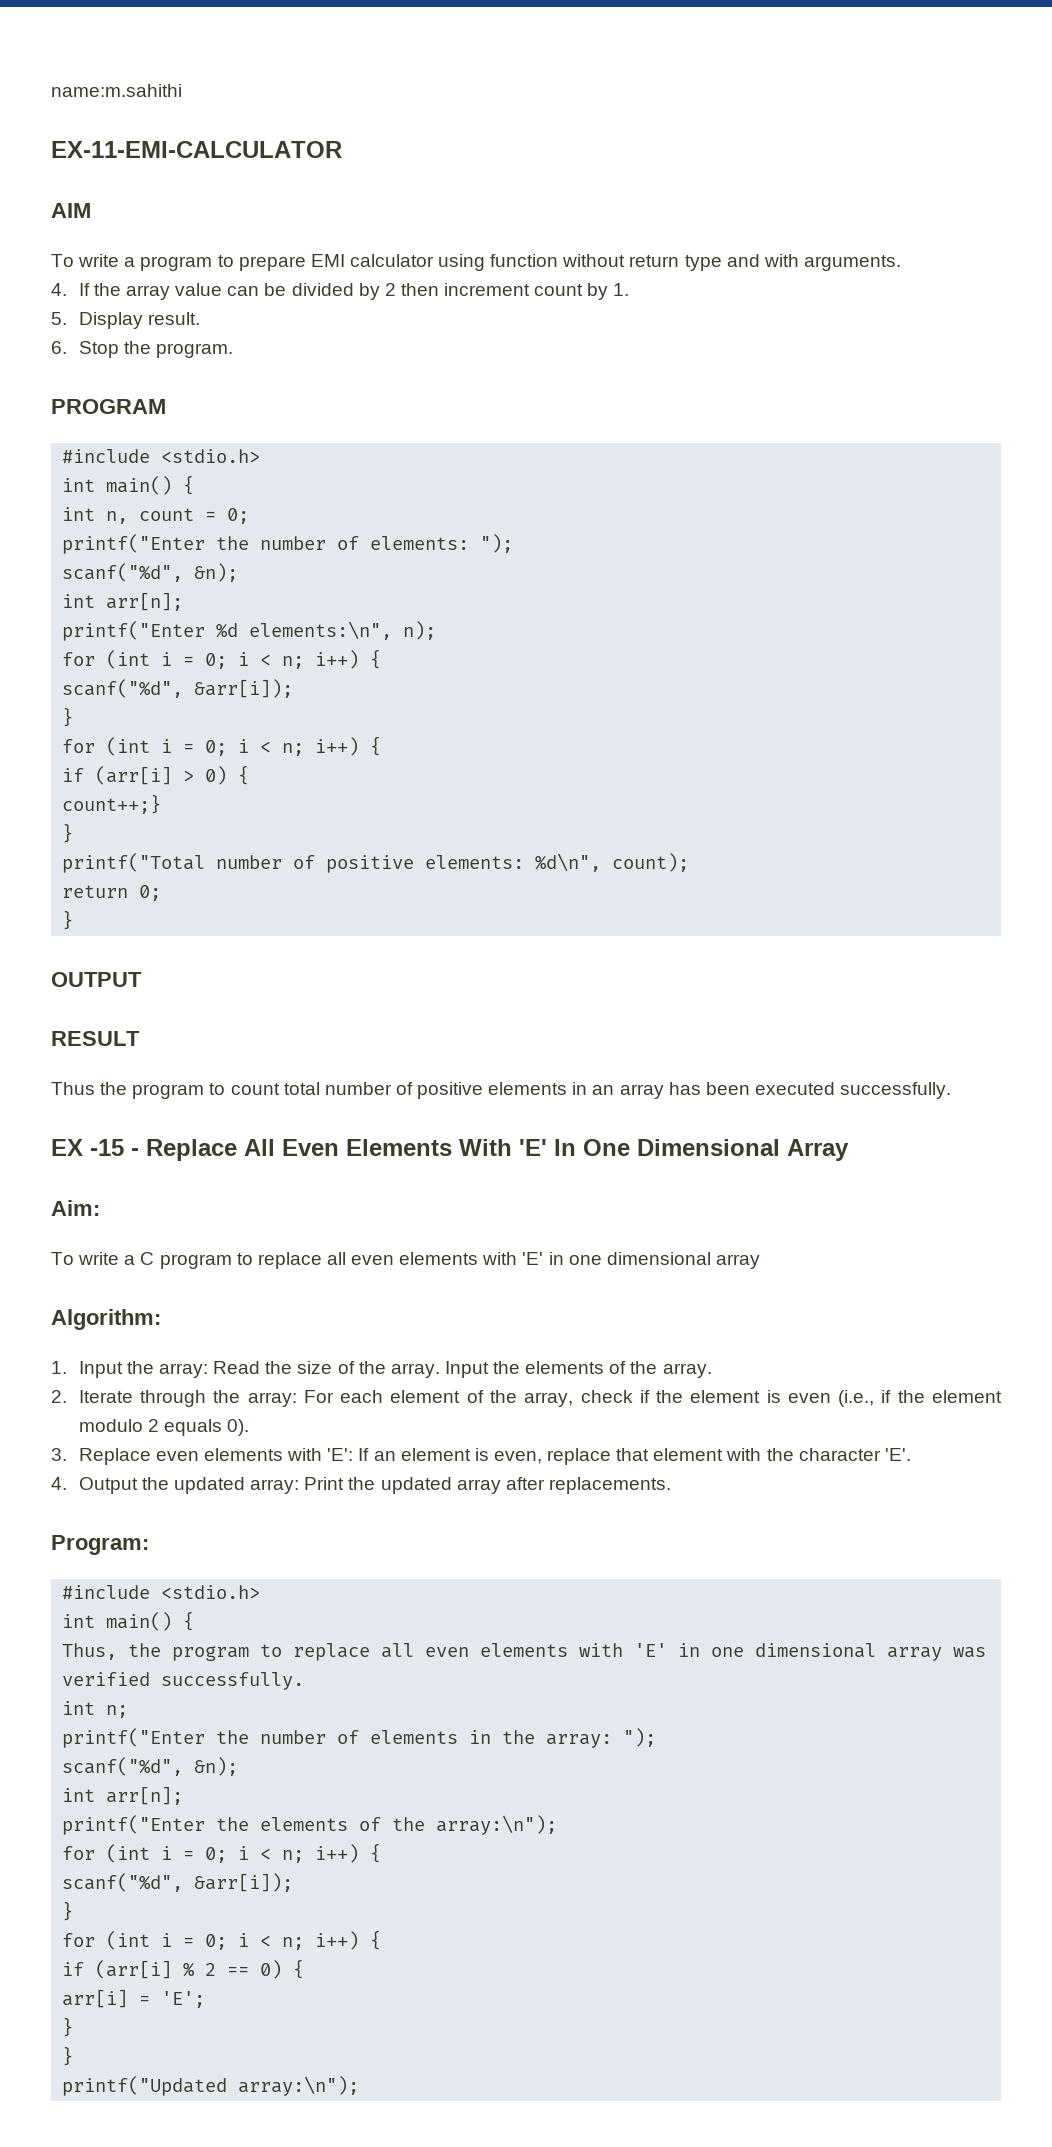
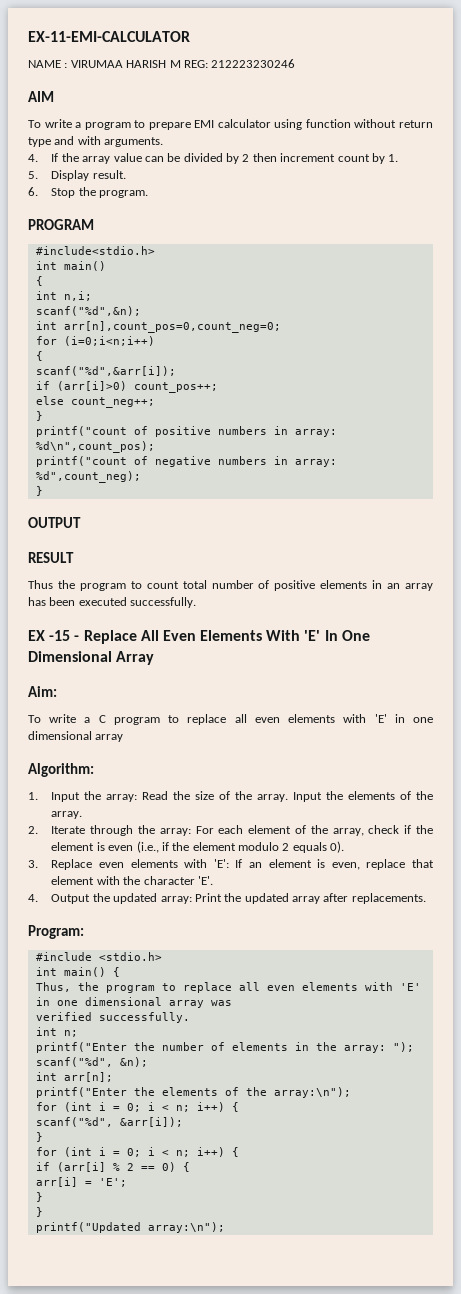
[51,84,182,97] [51,141,342,158] name:m.sahithi // EX-11-EMI-CALCULATOR -> [28,31,190,42] [28,59,296,68] EX-11-EMI-CALCULATOR // NAME : VIRUMAA HARISH M REG: 212223230246
[62,449,261,463] [62,476,173,495] #include <stdio.h> // int main() -> [35,246,155,255] [35,261,106,271] #include<stdio.h> // int main() //
[106,508,250,524] [62,534,514,554] [62,563,239,582] [62,592,184,611] [62,621,437,641] [62,649,382,669] [62,679,294,698] [62,707,74,727] [62,736,382,756] [62,765,250,785] [62,794,162,814] [62,823,74,843] [62,853,690,873] [62,885,162,901] n, count = 0; // printf("Enter the number of elements: "); // scanf("%d", &n); // int arr[n]; // printf("Enter %d elements:\n", n); // for (int i = 0; i < n; i++) { // scanf("%d", &arr[i]); // } // for (int i = 0; i < n; i++) { // if (arr[i] > 0) { // count++;} // } // printf("Total number of positive elements: %d\n", count); // return 0; -> [63,291,92,301] [35,306,141,316] [35,321,281,333] [35,336,155,346] [35,351,43,361] [35,366,176,376] [35,381,218,393] [35,396,155,408] [35,411,43,421] [35,426,337,437] [35,441,155,453] [35,456,337,467] [35,471,141,483] n,i; // scanf("%d",&n); // int arr[n],count_pos=0,count_neg=0; // for (i=0;i<n;i++) // { // scanf("%d",&arr[i]); // if (arr[i]>0) count_pos++; // else count_neg++; // } // printf("count of positive numbers in array: %d\n",count_pos); // printf("count of negative numbers in array: %d",count_neg);

